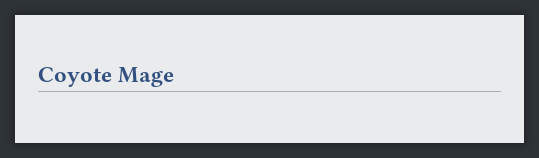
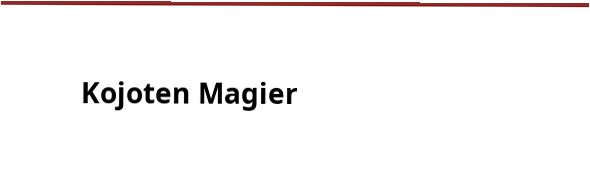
[38,67,175,87] Coyote Mage -> [80,81,299,112] Kojoten Magier

